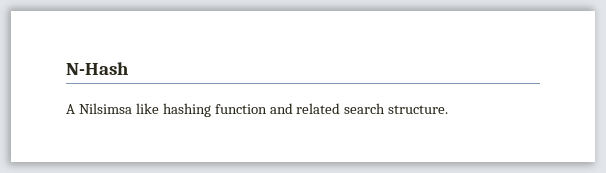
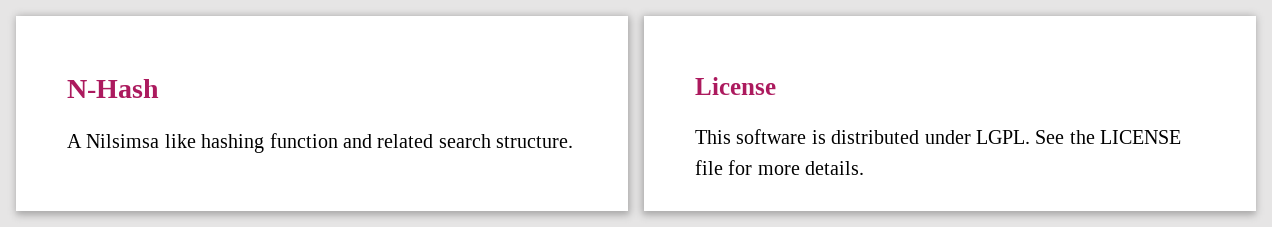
(449, 109) none -> [695,77,776,95] [695,129,1182,144] [695,160,865,175] // License // This software is distributed under LGPL. See the LICENSE file for more details.

